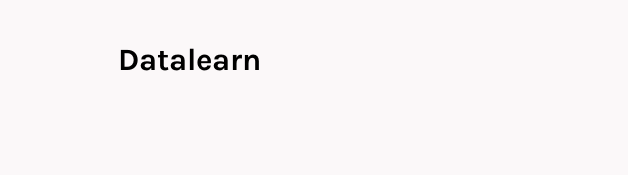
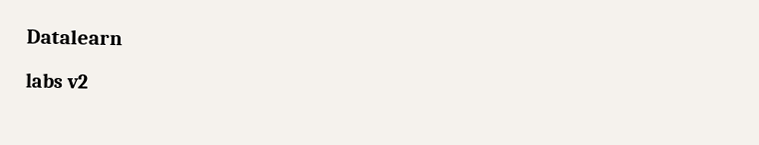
(261, 59) none -> [25,72,89,89] // labs v2

